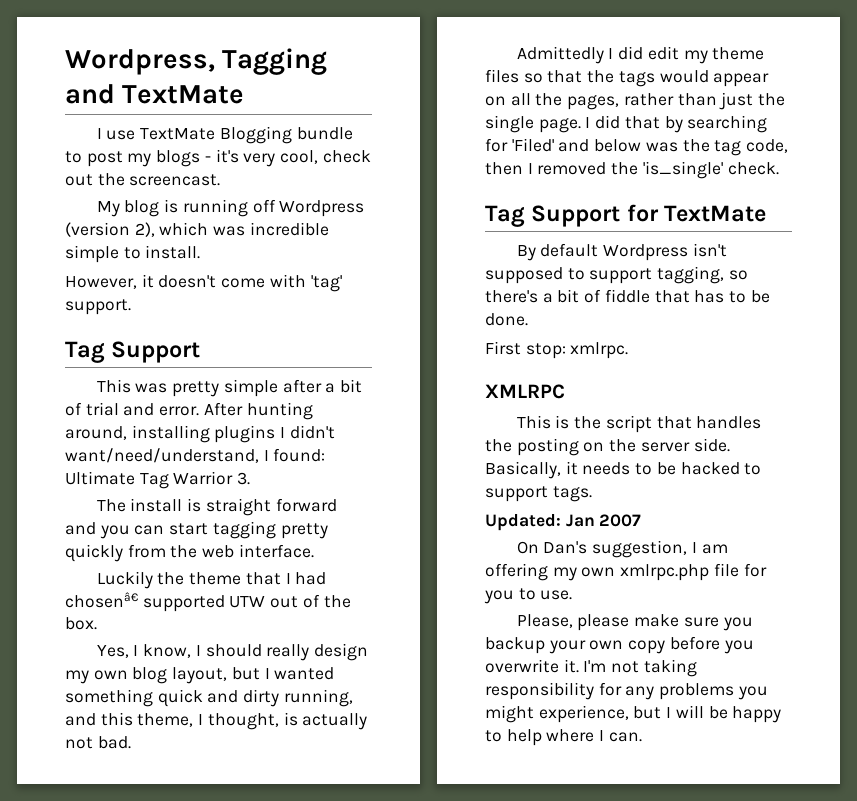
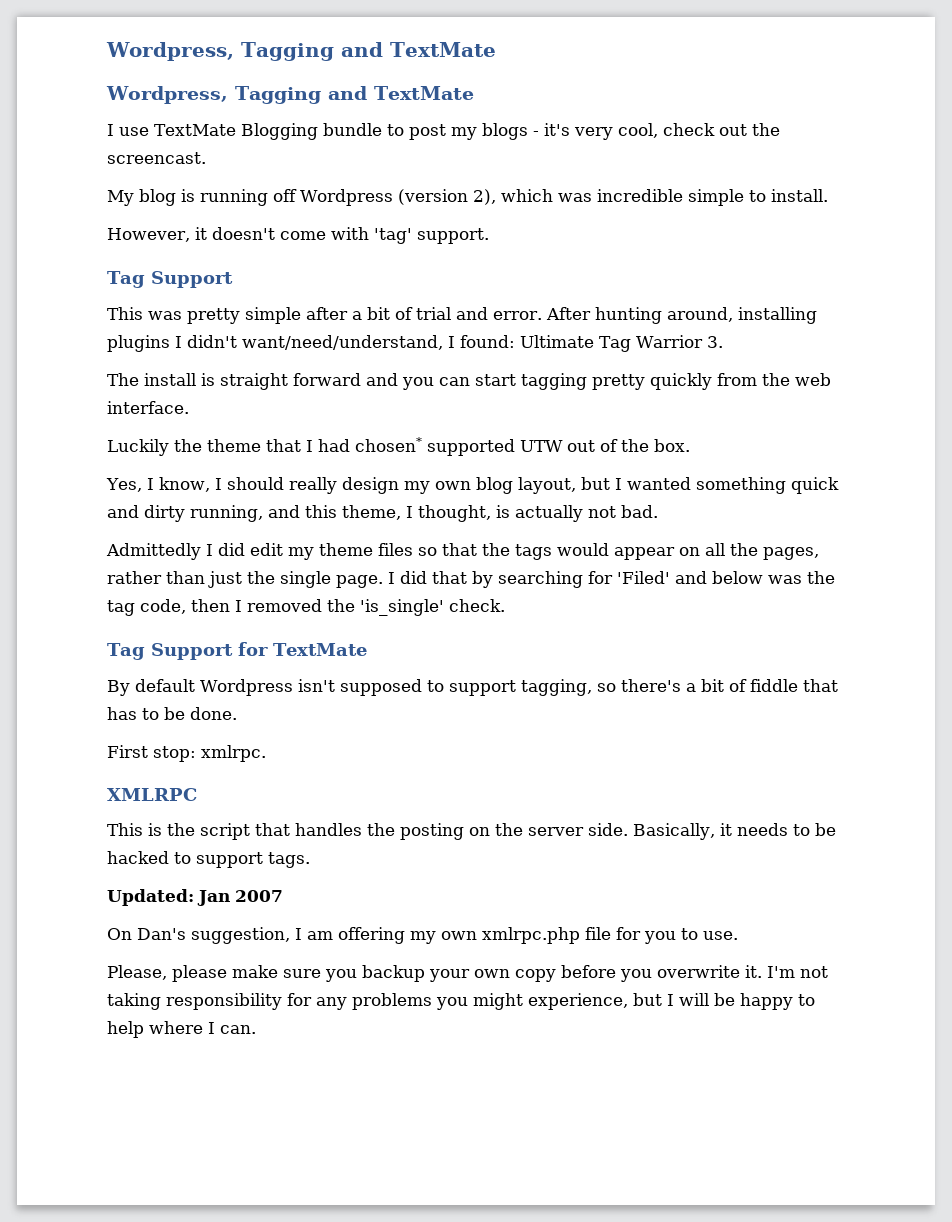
[65,48,328,75] [65,84,245,104] Wordpress, Tagging and TextMate -> [106,42,496,61] [106,86,474,104] Wordpress, Tagging and TextMate // Wordpress, Tagging and TextMate
[65,592,138,608] chosenâ€ -> [355,437,422,452] chosen*

